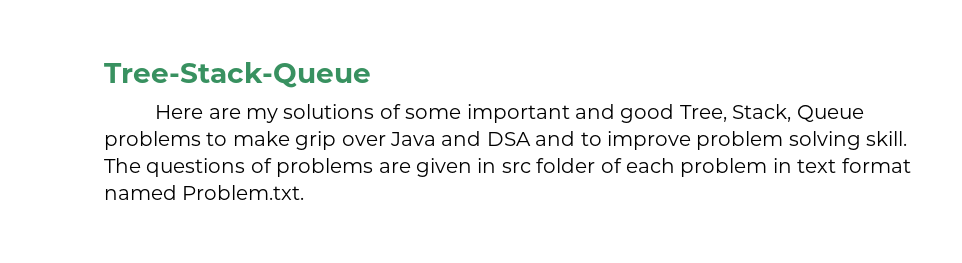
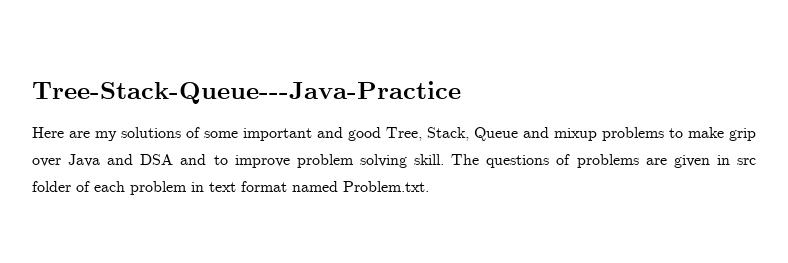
[104,62,371,88] Tree-Stack-Queue -> [32,81,461,104] Tree-Stack-Queue---Java-Practice
(864, 113) none -> [523,127,597,141] and mixup

